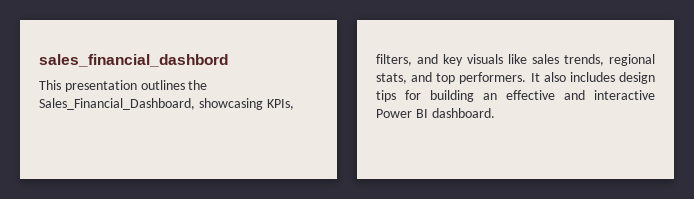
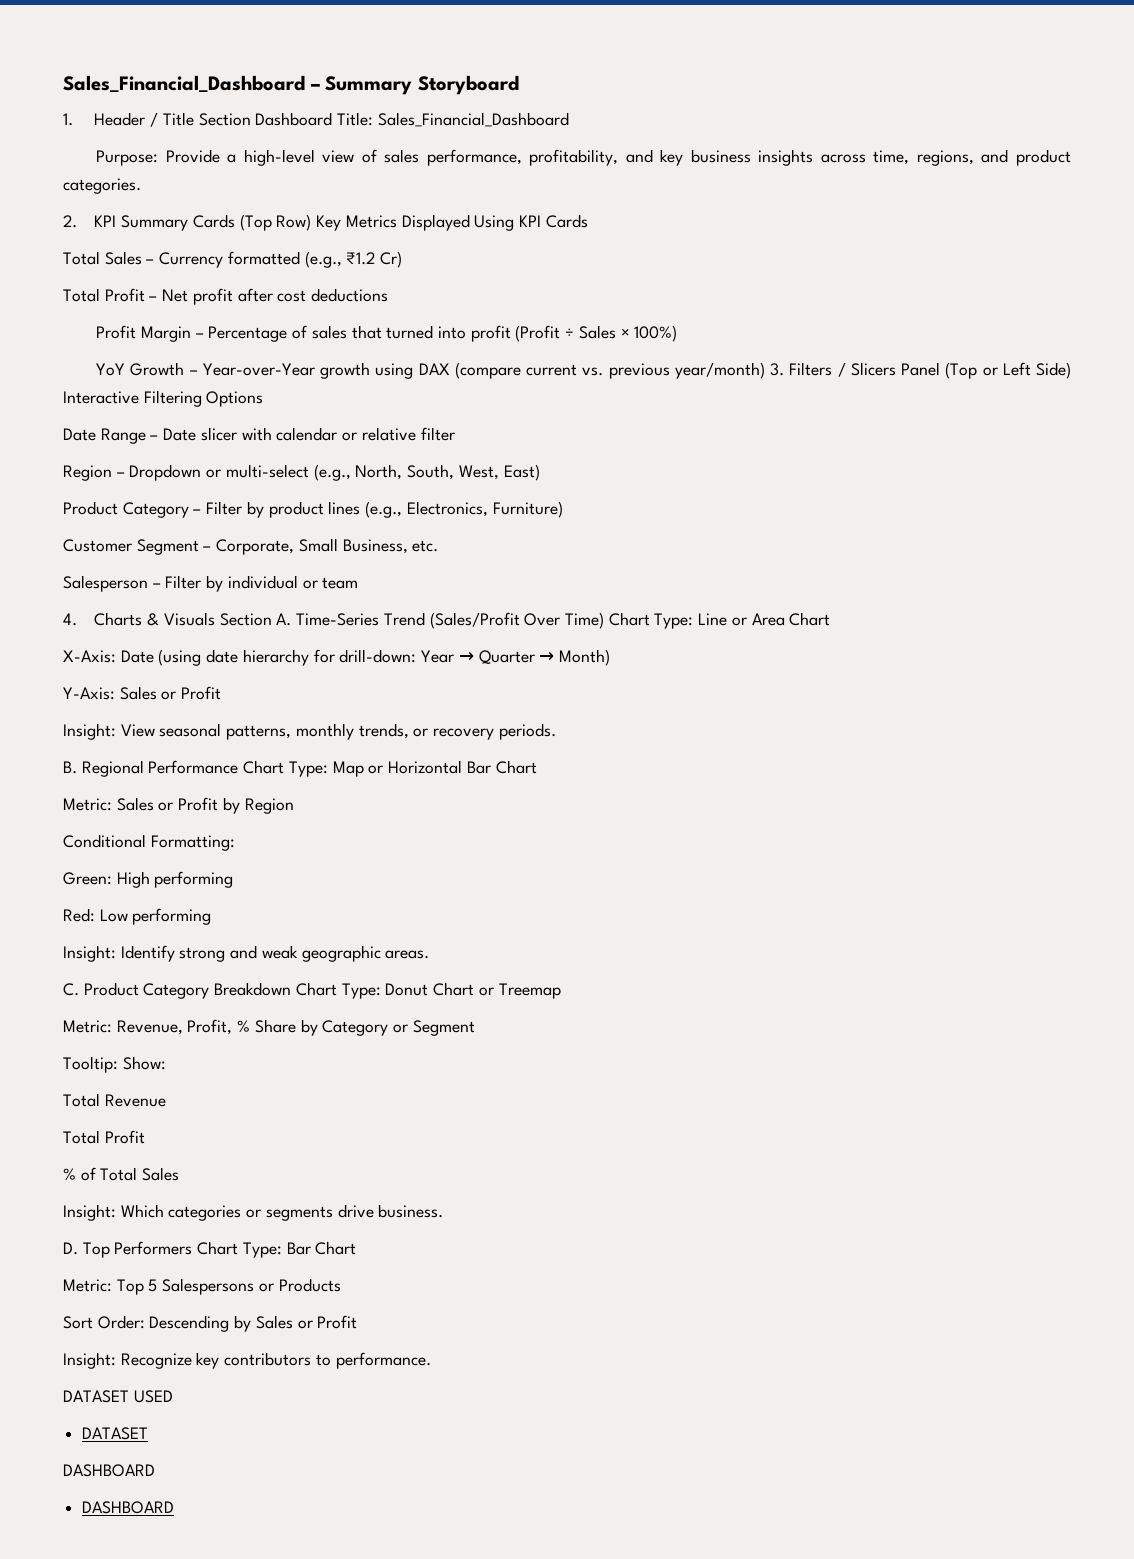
[39,54,228,67] [39,80,208,92] [39,98,294,110] [376,54,655,66] [376,72,655,84] [376,90,655,102] [376,108,495,118] sales_financial_dashbord // This presentation outlines the Sales_Financial_Dashboard, showcasing KPIs, filters, and key visuals like sales trends, regional stats, and top performers. It also includes design tips for building an effective and interactive Power BI dashboard. -> [63,75,519,95] [63,112,569,127] [96,149,1071,166] [63,178,141,194] [63,214,588,231] [63,251,403,268] [63,288,389,305] [96,325,678,342] [96,362,1071,379] [63,390,264,407] [63,427,455,444] [63,464,540,481] [63,501,563,518] [63,538,439,555] [63,575,359,592] [63,612,831,629] [63,649,610,666] [63,686,222,700] [63,723,556,740] [63,760,537,777] [63,797,294,814] [63,834,235,851] [63,871,234,888] [63,908,212,925] [63,945,430,962] [63,982,561,999] [63,1019,475,1036] [63,1056,166,1073] [63,1093,166,1107] [63,1130,145,1144] [63,1167,180,1181] [63,1204,444,1221] [63,1241,357,1258] [63,1278,341,1295] [63,1315,358,1332] [63,1352,431,1369] [63,1390,173,1403] [82,1427,149,1440] [63,1464,155,1477] [82,1501,175,1514] Sales_Financial_Dashboard – Summary Storyboard // 1. Header / Title Section Dashboard Title: Sales_Financial_Dashboard // Purpose: Provide a high-level view of sales performance, profitability, and key business insights across time, regions, and product categories. // 2. KPI Summary Cards (Top Row) Key Metrics Displayed Using KPI Cards // Total Sales – Currency formatted (e.g., ₹1.2 Cr) // Total Profit – Net profit after cost deductions // Profit Margin – Percentage of sales that turned into profit (Profit ÷ Sales × 100%) // YoY Growth – Year-over-Year growth using DAX (compare current vs. previous year/month) 3. Filters / Slicers Panel (Top or Left Side) Interactive Filtering Options // Date Range – Date slicer with calendar or relative filter // Region – Dropdown or multi-select (e.g., North, South, West, East) // Product Category – Filter by product lines (e.g., Electronics, Furniture) // Customer Segment – Corporate, Small Business, etc. // Salesperson – Filter by individual or team // 4. Charts & Visuals Section A. Time-Series Trend (Sales/Profit Over Time) Chart Type: Line or Area Chart // X-Axis: Date (using date hierarchy for drill-down: Year → Quarter → Month) // Y-Axis: Sales or Profit // Insight: View seasonal patterns, monthly trends, or recovery periods. // B. Regional Performance Chart Type: Map or Horizontal Bar Chart // Metric: Sales or Profit by Region // Conditional Formatting: // Green: High performing // Red: Low performing // Insight: Identify strong and weak geographic areas. // C. Product Category Breakdown Chart Type: Donut Chart or Treemap // Metric: Revenue, Profit, % Share by Category or Segment // Tooltip: Show: // Total Revenue // Total Profit // % of Total Sales // Insight: Which categories or segments drive business. // D. Top Performers Chart Type: Bar Chart // Metric: Top 5 Salespersons or Products // Sort Order: Descending by Sales or Profit // Insight: Recognize key contributors to performance. // DATASET USED // DATASET // DASHBOARD // DASHBOARD

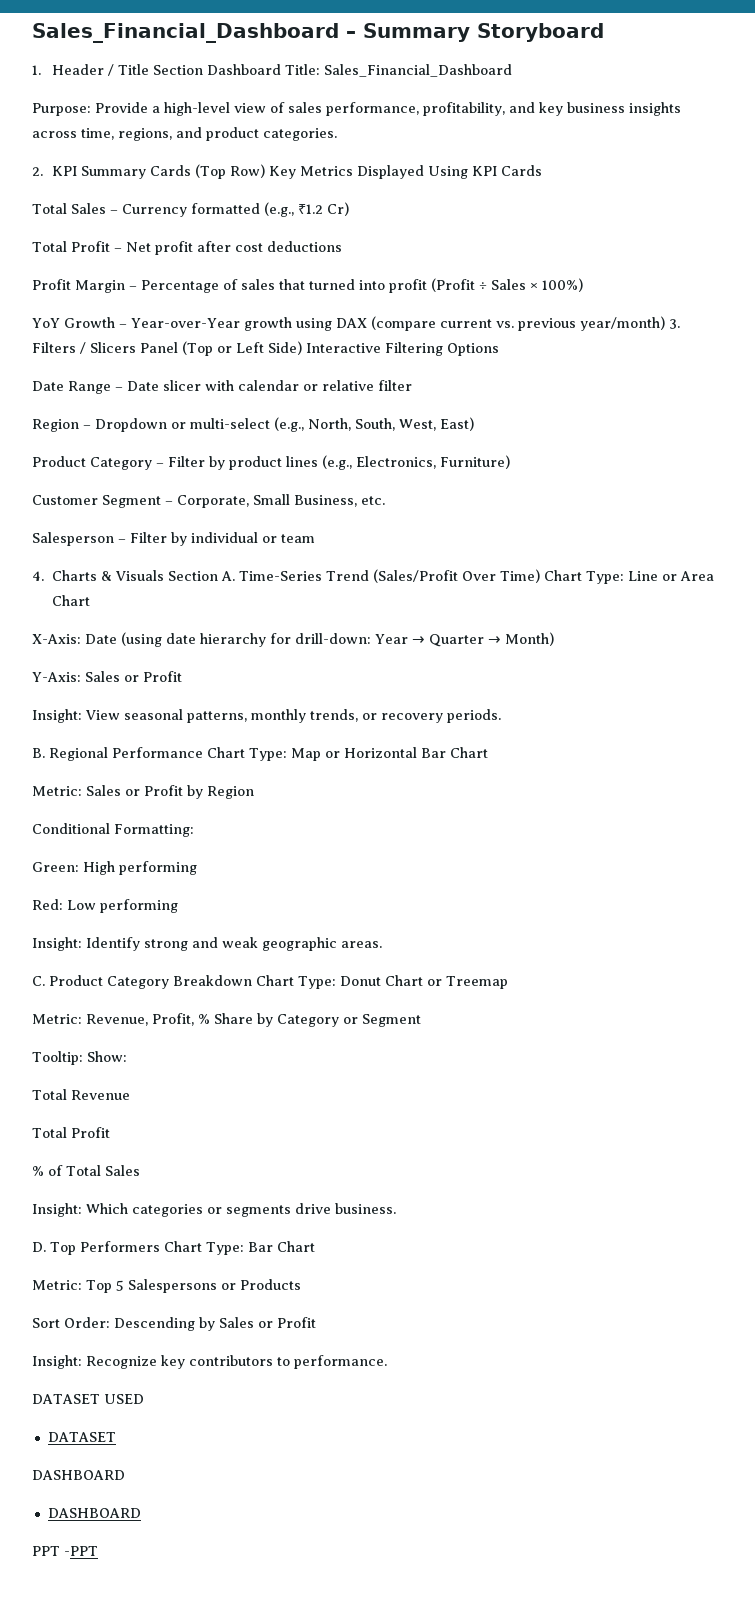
(175, 1507) none -> [32,1546,98,1556] // PPT -PPT

